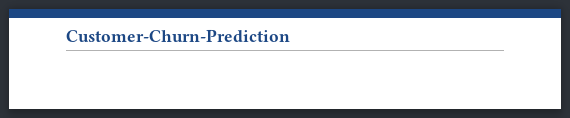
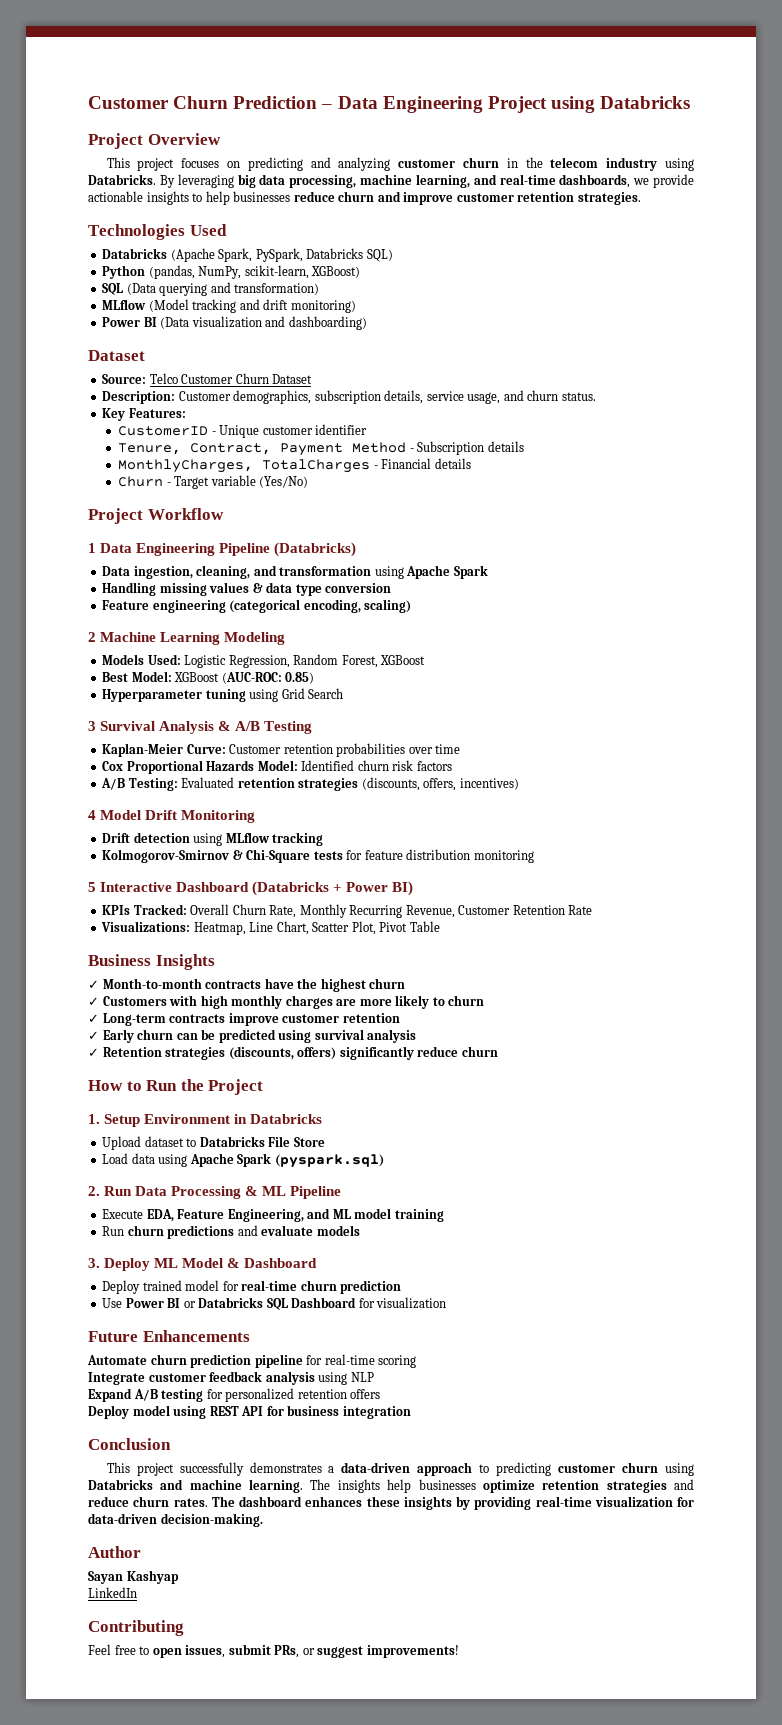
[66,29,290,42] Customer-Churn-Prediction -> [88,96,691,113] [88,133,221,149] [106,157,694,171] [88,174,694,188] [88,191,641,205] [88,224,227,240] [102,248,393,262] [102,265,361,279] [102,282,320,296] [102,299,356,313] [102,316,367,330] [88,350,145,361] [102,373,313,384] [102,390,596,404] [102,408,186,421] [118,424,368,438] [118,441,524,456] [118,458,471,473] [118,475,309,489] [88,508,224,524] [88,542,357,557] [102,565,488,579] [102,582,392,596] [102,599,412,613] [88,632,286,645] [102,654,426,668] [102,671,315,684] [102,688,344,702] [88,721,313,734] [102,743,461,757] [102,760,452,774] [101,777,519,791] [88,810,256,823] [102,832,324,846] [102,849,534,863] [88,881,414,896] [102,904,593,918] [101,921,440,935] [88,954,215,970] [88,978,406,992] [88,995,485,1009] [88,1013,400,1026] [88,1029,417,1043] [88,1046,498,1060] [88,1079,264,1095] [88,1114,323,1127] [102,1136,325,1150] [102,1153,384,1168] [88,1186,342,1199] [102,1208,444,1222] [102,1225,360,1239] [88,1258,318,1271] [102,1280,402,1294] [102,1297,447,1310] [88,1330,250,1342] [87,1354,417,1368] [88,1371,374,1385] [88,1388,381,1402] [88,1405,411,1419] [88,1438,171,1450] [106,1462,694,1476] [88,1479,695,1493] [88,1496,694,1510] [88,1513,263,1527] [88,1546,141,1558] [88,1570,179,1584] [88,1587,137,1598] [88,1620,184,1636] [88,1644,459,1658] Customer Churn Prediction – Data Engineering Project using Databricks // Project Overview // This project focuses on predicting and analyzing customer churn in the telecom industry using Databricks. By leveraging big data processing, machine learning, and real-time dashboards, we provide actionable insights to help businesses reduce churn and improve customer retention strategies. // Technologies Used // Databricks (Apache Spark, PySpark, Databricks SQL) // Python (pandas, NumPy, scikit-learn, XGBoost) // SQL (Data querying and transformation) // MLflow (Model tracking and drift monitoring) // Power BI (Data visualization and dashboarding) // Dataset // Source: Telco Customer Churn Dataset // Description: Customer demographics, subscription details, service usage, and churn status. // Key Features: // CustomerID - Unique customer identifier // Tenure, Contract, Payment Method - Subscription details // MonthlyCharges, TotalCharges - Financial details // Churn - Target variable (Yes/No) // Project Workflow // 1 Data Engineering Pipeline (Databricks) // Data ingestion, cleaning, and transformation using Apache Spark // Handling missing values & data type conversion // Feature engineering (categorical encoding, scaling) // 2 Machine Learning Modeling // Models Used: Logistic Regression, Random Forest, XGBoost // Best Model: XGBoost (AUC-ROC: 0.85) // Hyperparameter tuning using Grid Search // 3 Survival Analysis & A/B Testing // Kaplan-Meier Curve: Customer retention probabilities over time // Cox Proportional Hazards Model: Identified churn risk factors // A/B Testing: Evaluated retention strategies (discounts, offers, incentives) // 4 Model Drift Monitoring // Drift detection using MLflow tracking // Kolmogorov-Smirnov & Chi-Square tests for feature distribution monitoring // 5 Interactive Dashboard (Databricks + Power BI) // KPIs Tracked: Overall Churn Rate, Monthly Recurring Revenue, Customer Retention Rate // Visualizations: Heatmap, Line Chart, Scatter Plot, Pivot Table // Business Insights // ✓ Month-to-month contracts have the highest churn // ✓ Customers with high monthly charges are more likely to churn // ✓ Long-term contracts improve customer retention // ✓ Early churn can be predicted using survival analysis // ✓ Retention strategies (discounts, offers) significantly reduce churn // How to Run the Project // 1. Setup Environment in Databricks // Upload dataset to Databricks File Store // Load data using Apache Spark (pyspark.sql) // 2. Run Data Processing & ML Pipeline // Execute EDA, Feature Engineering, and ML model training // Run churn predictions and evaluate models // 3. Deploy ML Model & Dashboard // Deploy trained model for real-time churn prediction // Use Power BI or Databricks SQL Dashboard for visualization // Future Enhancements // Automate churn prediction pipeline for real-time scoring // Integrate customer feedback analysis using NLP // Expand A/B testing for personalized retention offers // Deploy model using REST API for business integration // Conclusion // This project successfully demonstrates a data-driven approach to predicting customer churn using Databricks and machine learning. The insights help businesses optimize retention strategies and reduce churn rates. The dashboard enhances these insights by providing real-time visualization for data-driven decision-making. // Author // Sayan Kashyap // LinkedIn // Contributing // Feel free to open issues, submit PRs, or suggest improvements!

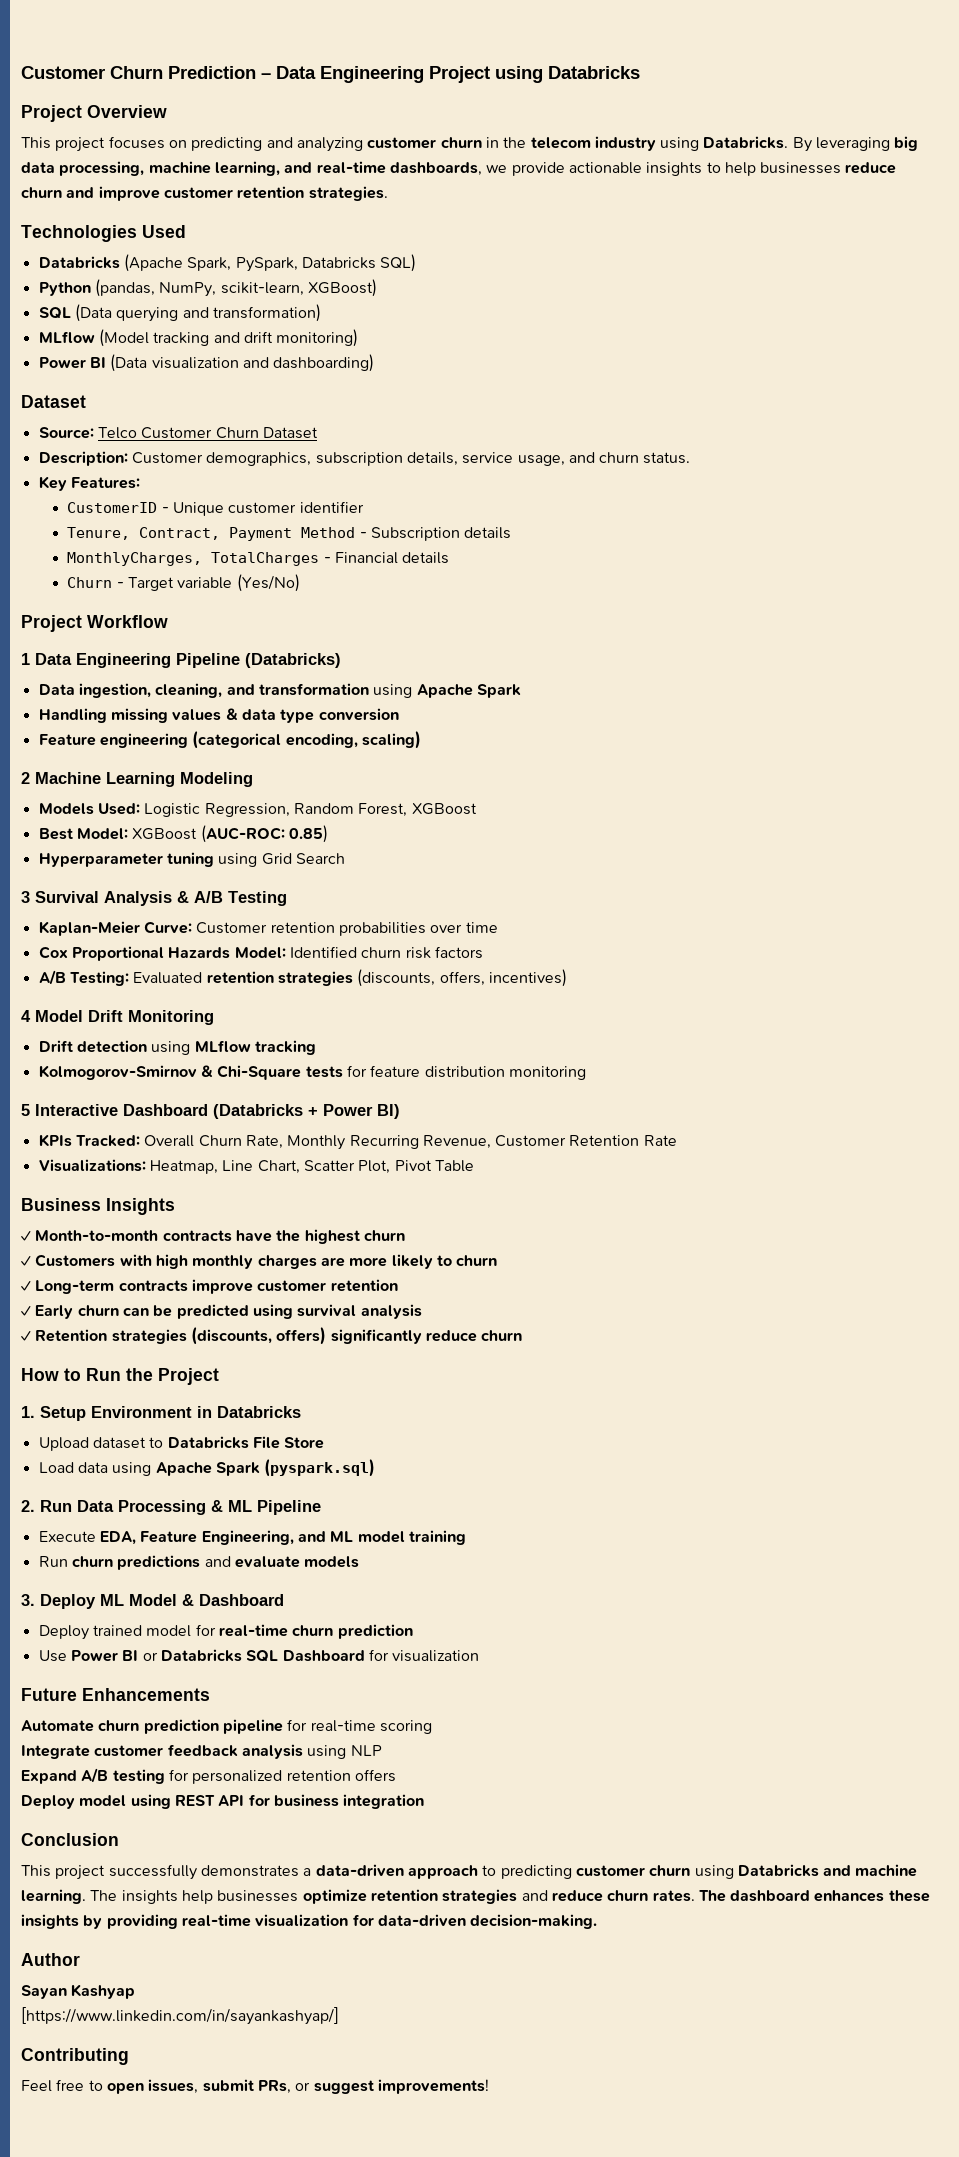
[88,1587,137,1598] LinkedIn -> [21,2007,339,2025] [https://www.linkedin.com/in/sayankashyap/]

